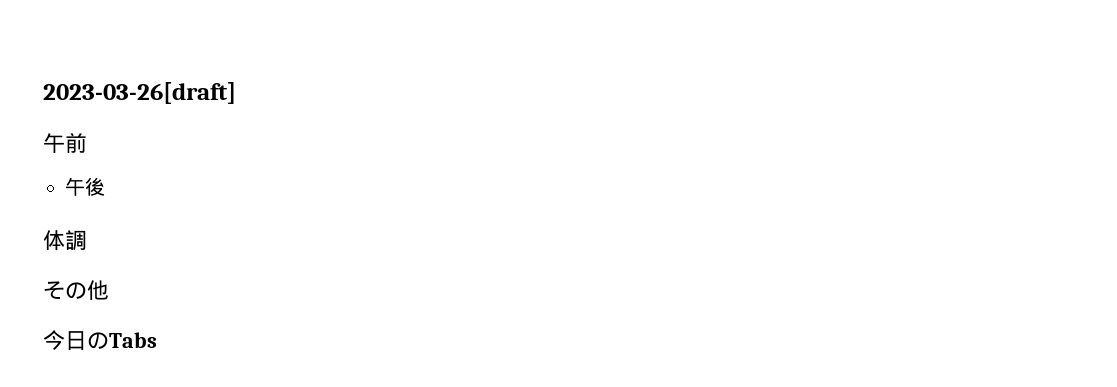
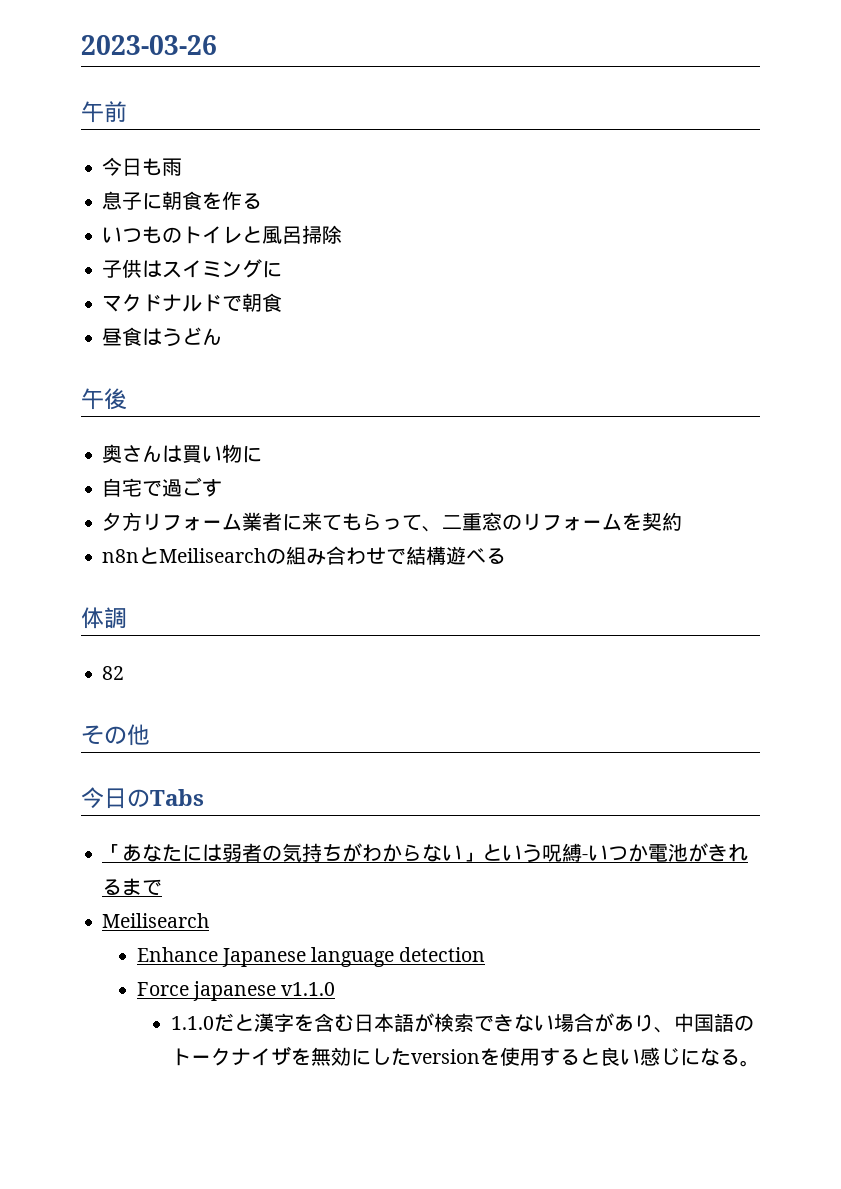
[43,82,236,104] 2023-03-26[draft] -> [81,35,217,55] 2023-03-26
[65,177,105,196] 午後 -> [102,157,183,176] [102,191,263,210] [102,225,343,244] [102,259,283,278] [102,293,283,312] [102,327,223,347] [81,388,127,410] [102,444,263,463] [102,477,223,497] [102,512,683,532] [102,546,507,565] 今日も雨 // 息子に朝食を作る // いつものトイレと風呂掃除 // 子供はスイミングに // マクドナルドで朝食 // 昼食はうどん // 午後 // 奥さんは買い物に // 自宅で過ごす // 夕方リフォーム業者に来てもらって、二重窓のリフォームを契約 // n8nとMeilisearchの組み合わせで結構遊べる
(87, 240) none -> [102,666,125,680] // 82
(157, 340) none -> [102,843,749,863] [102,878,163,896] [102,913,210,928] [136,947,486,967] [136,981,336,1001] [170,1013,754,1033] [170,1046,760,1067] // 「あなたには弱者の気持ちがわからない」という呪縛-いつか電池がきれるまで // Meilisearch // Enhance Japanese language detection // Force japanese v1.1.0 // 1.1.0だと漢字を含む日本語が検索できない場合があり、中国語のトークナイザを無効にしたversionを使用すると良い感じになる。

